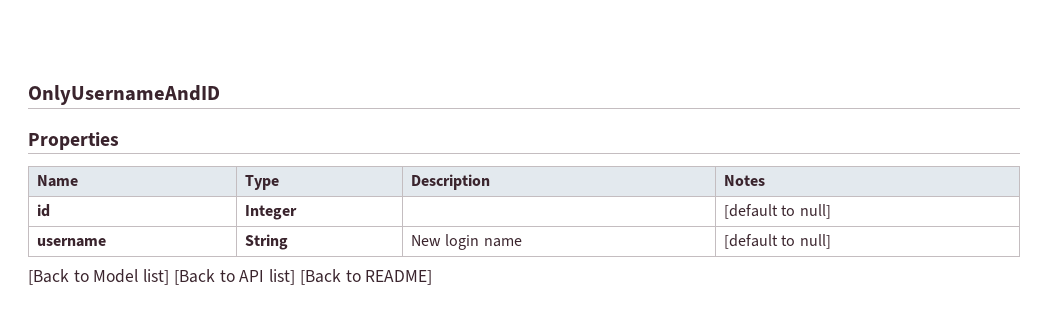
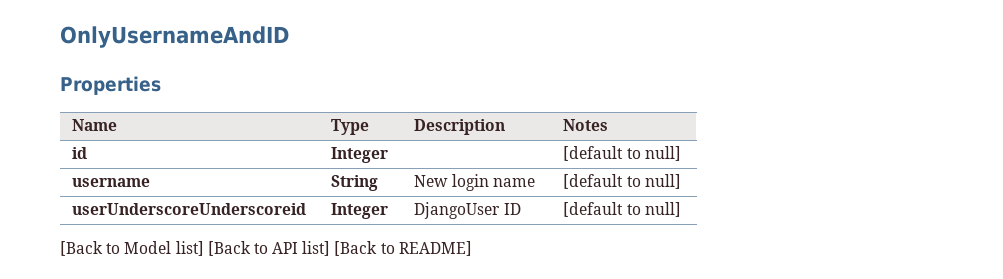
(831, 241) none -> [72,203,307,215] [331,203,389,219] [414,202,521,219] [563,202,681,217] // userUnderscoreUnderscoreid | Integer | DjangoUser ID | [default to null]

